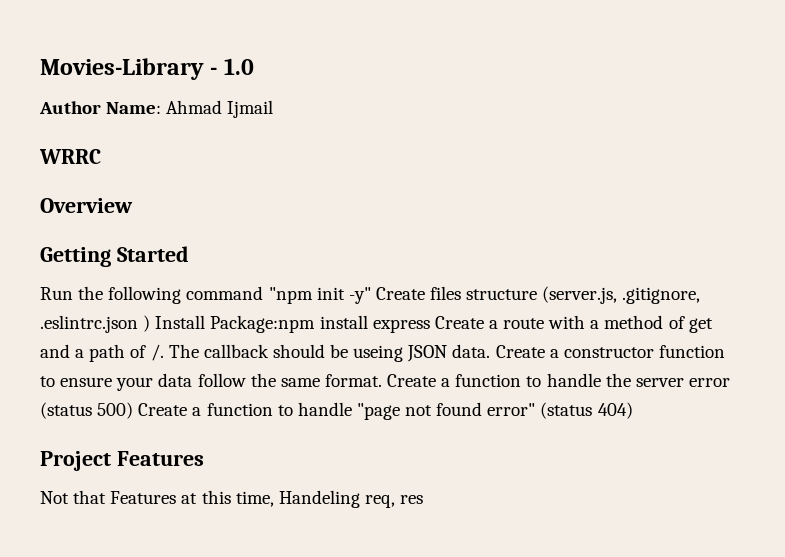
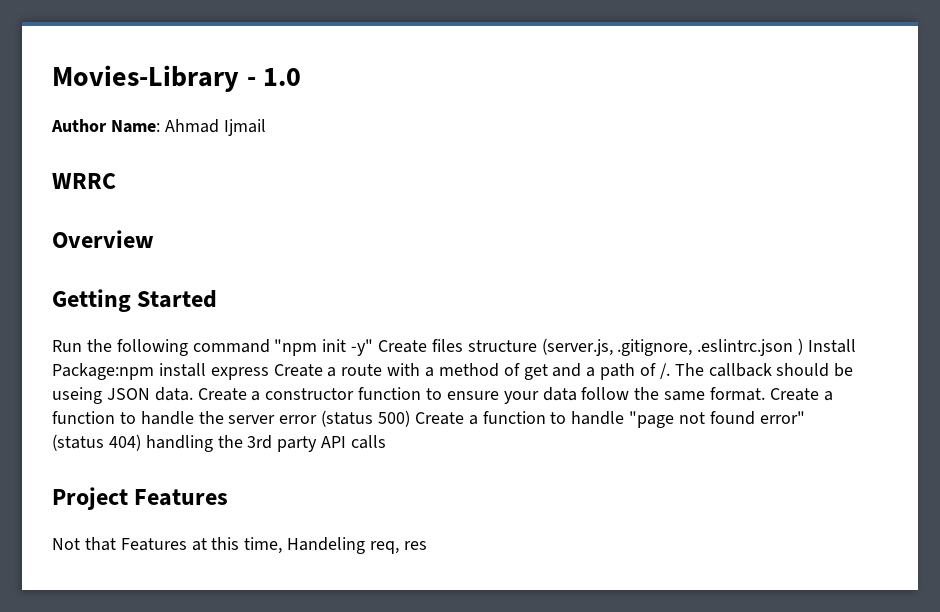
(633, 410) none -> [145,435,387,452] handling the 3rd party API calls

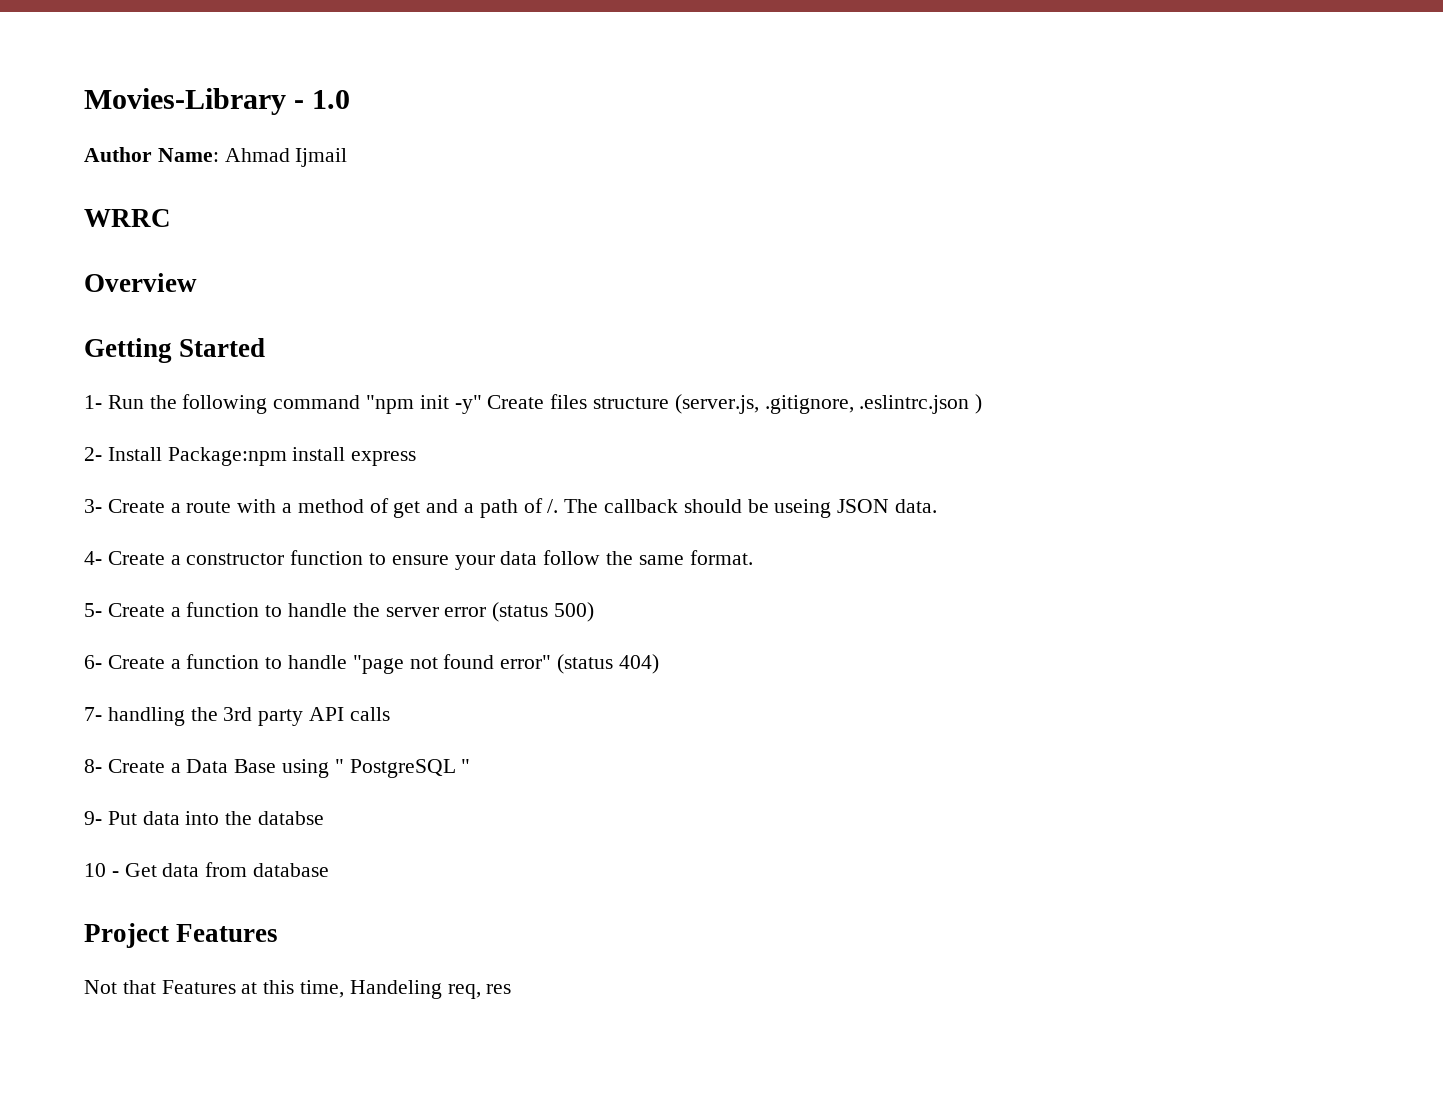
(218, 299) none -> [84,395,102,409] 1-
(804, 346) none -> [84,447,102,461] // 2-
(269, 373) none -> [84,499,102,513] // 3-
(193, 394) none -> [84,551,102,565] // 4-
(766, 394) none -> [84,603,102,617] // 5-
(411, 418) none -> [84,655,102,669] // 6-
(141, 442) none -> [84,707,102,721] // 7-
(387, 442) none -> [84,759,471,778] [84,811,325,825] [84,862,330,877] // 8- Create a Data Base using " PostgreSQL " // 9- Put data into the databse // 10 - Get data from database

